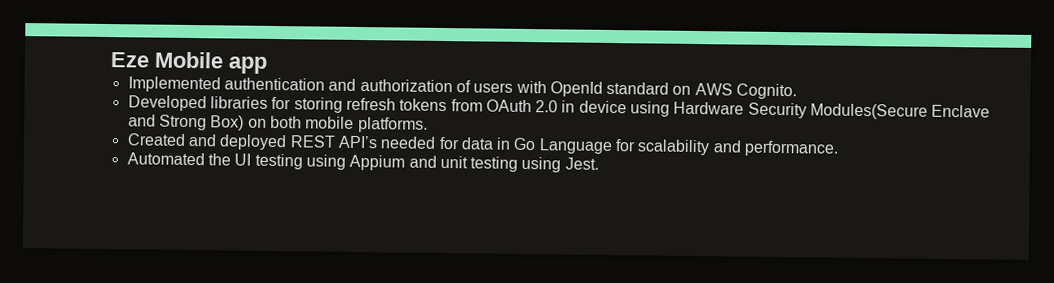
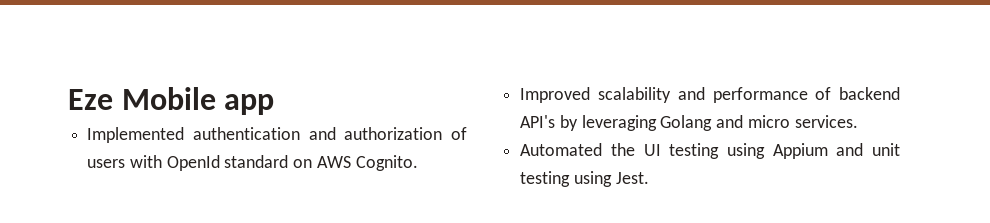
[127,95,991,120] [127,114,428,133] [126,133,840,157] Developed libraries for storing refresh tokens from OAuth 2.0 in device using Hardware Security Modules(Secure Enclave and Strong Box) on both mobile platforms. // Created and deployed REST API’s needed for data in Go Language for scalability and performance. -> [520,87,900,103] [520,115,858,131] Improved scalability and performance of backend API's by leveraging Golang and micro services.

